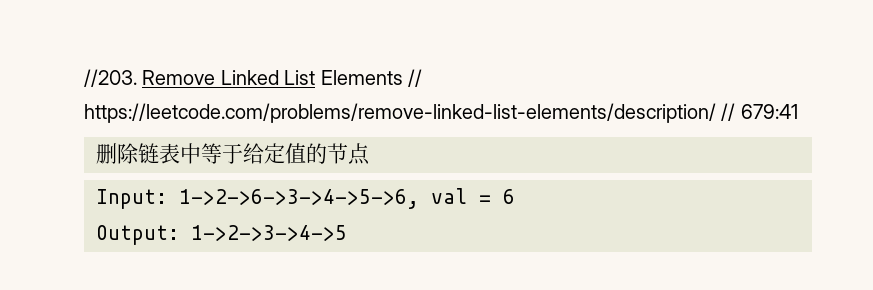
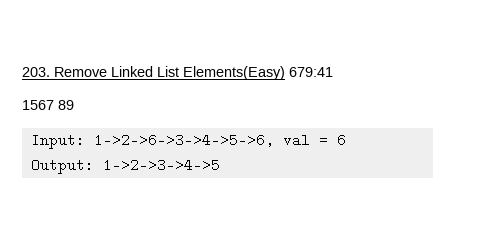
[84,69,137,87] //203. -> [22,67,50,77] 203.
[320,69,422,87] [84,103,798,123] [96,143,370,165] Elements // https://leetcode.com/problems/remove-linked-list-elements/description/ // 679:41 // 删除链表中等于给定值的节点 -> [183,66,333,80] [22,100,74,110] Elements(Easy) 679:41 // 1567 89

